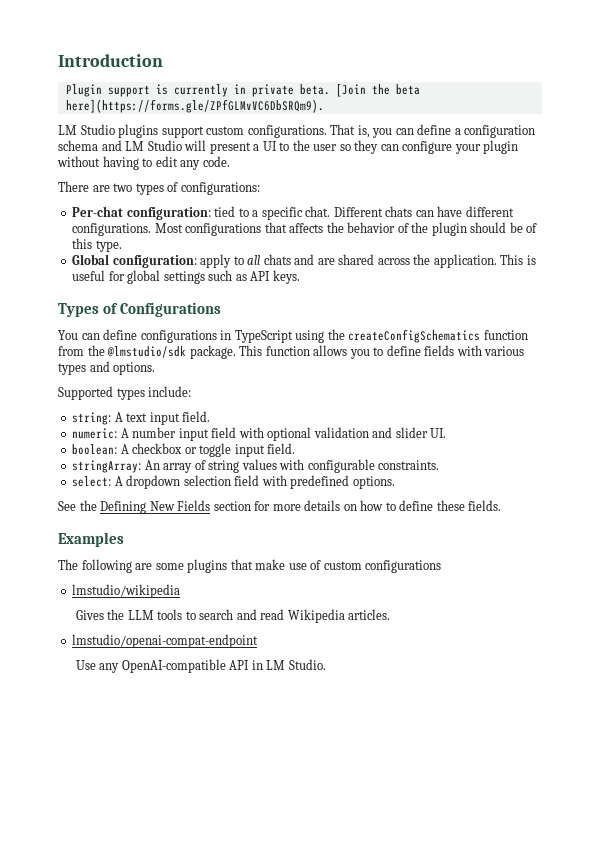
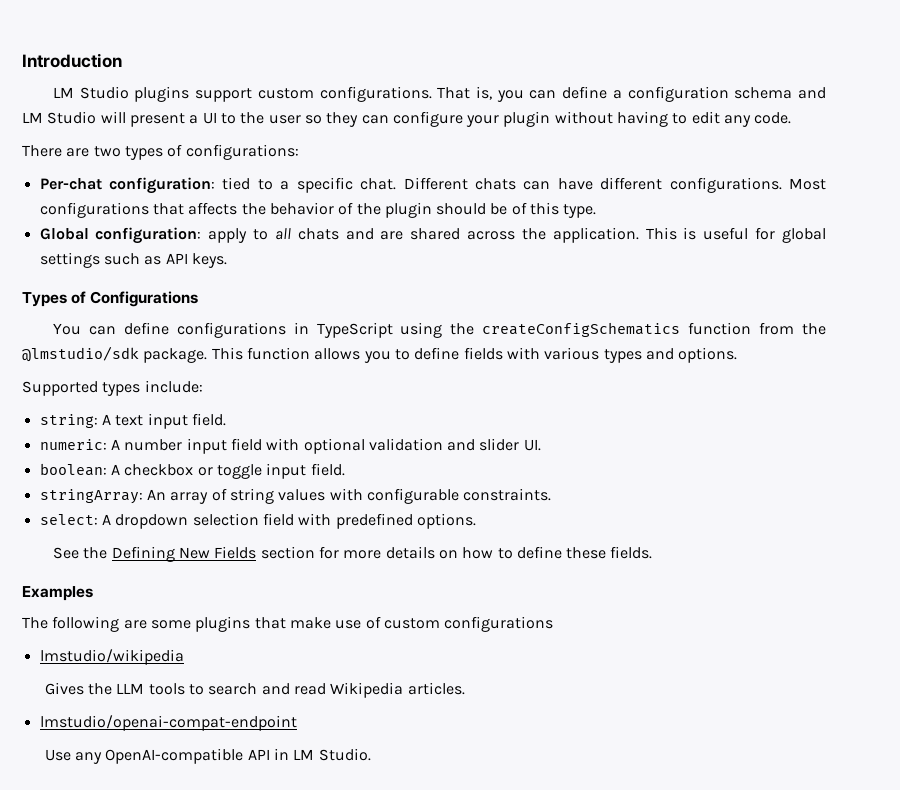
[65,83,420,97] [65,99,324,113] // Plugin support is currently in private beta. [Join the beta here](https://forms.gle/ZPfGLMvVC6DbSRQm9). -> (122, 60) none

